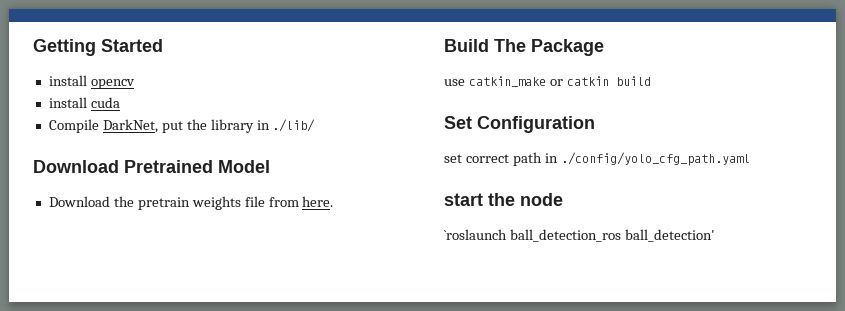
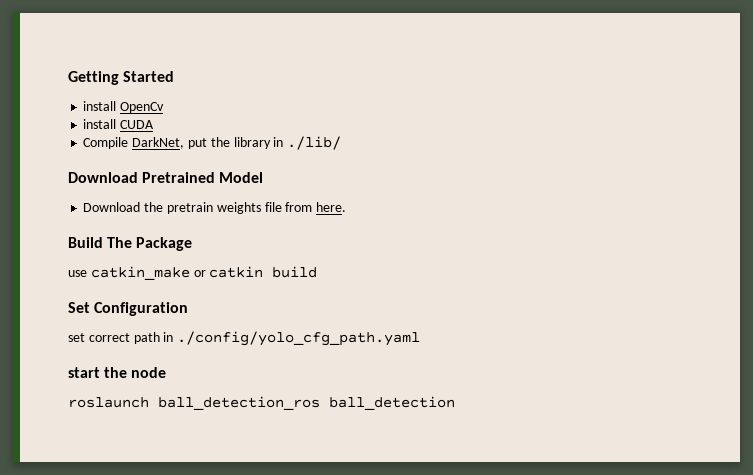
[90,79,135,89] [48,97,120,108] opencv // install cuda -> [120,102,165,113] [83,119,155,129] OpenCv // install CUDA
[444,229,715,242] `roslaunch ball_detection_ros ball_detection' -> [68,396,455,410] roslaunch ball_detection_ros ball_detection

